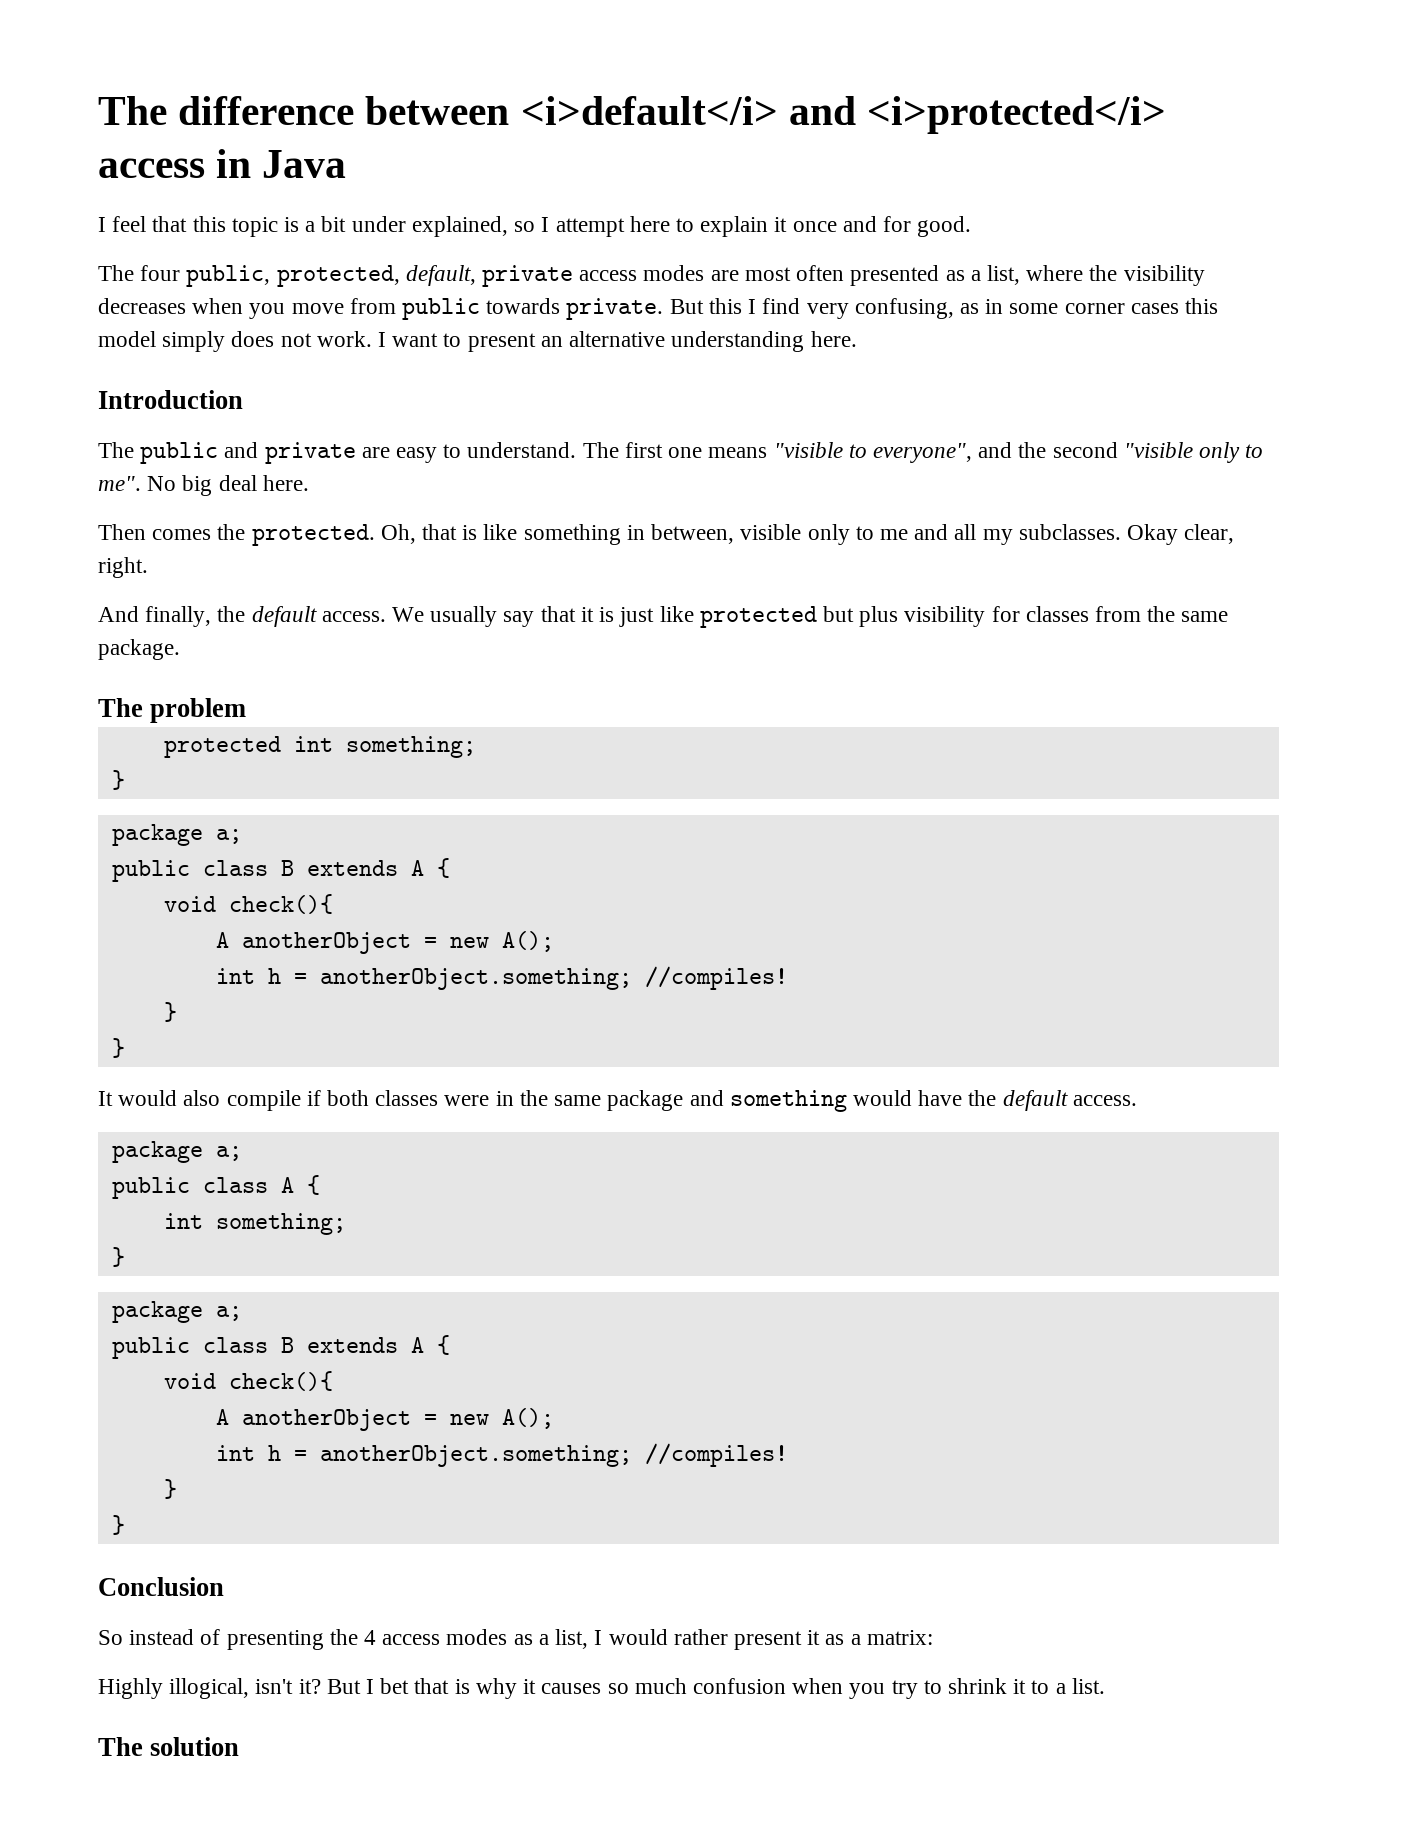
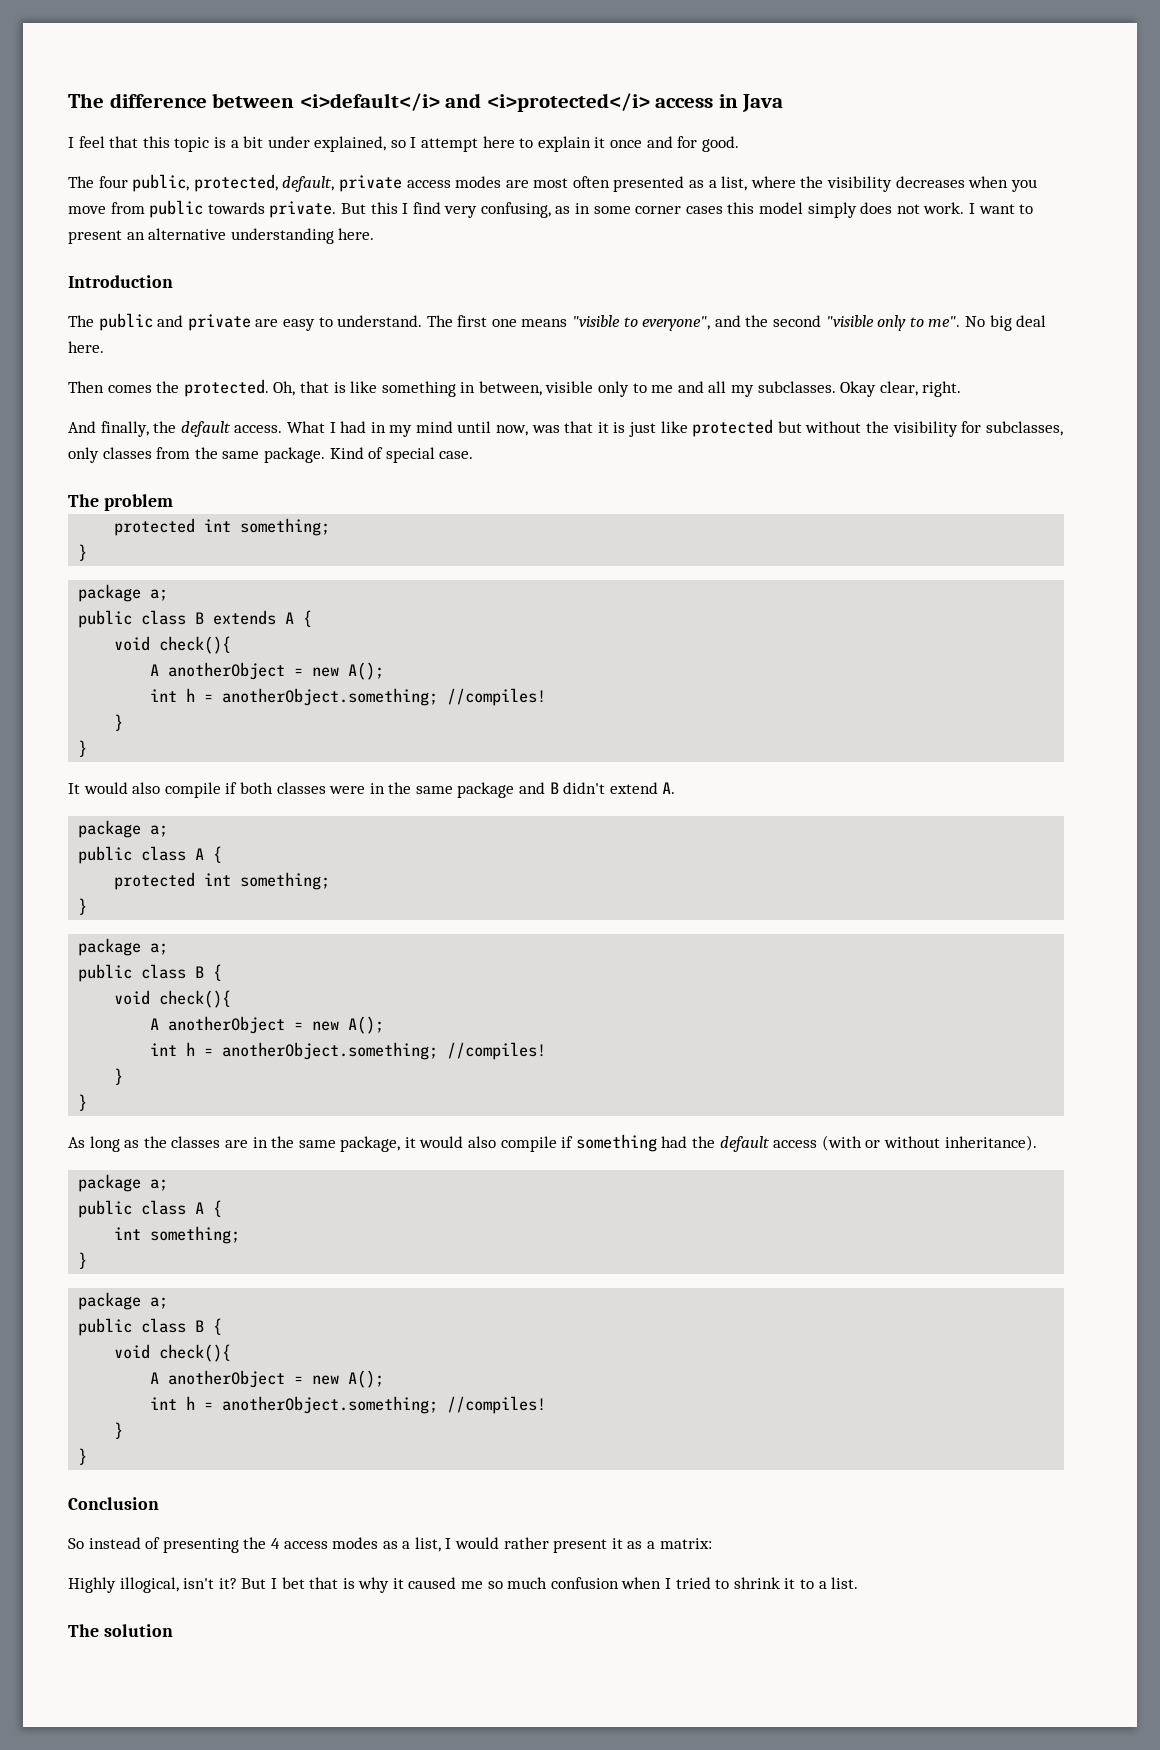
[392,606,535,627] We usually say -> [286,421,560,437] What I had in my mind until now, was
[859,606,1020,627] plus visibility for -> [805,421,1063,437] [68,447,99,463] without the visibility for subclasses, only
(180, 649) none -> [329,447,474,463] Kind of special case.
[729,1090,1137,1112] something would have the default access. -> [549,782,676,794] [78,820,169,838] [78,846,223,864] [114,872,331,890] [78,898,88,915] [78,938,169,956] [78,964,223,982] [114,990,232,1008] [150,1016,385,1034] [150,1042,547,1060] [114,1068,124,1085] [78,1094,88,1111] [68,1134,1037,1152] B didn't extend A. // package a; // public class A { // protected int something; // } // package a; // public class B { // void check(){ // A anotherObject = new A(); // int h = anotherObject.something; //compiles! // } // } // As long as the classes are in the same package, it would also compile if something had the default access (with or without inheritance).
[306,1337,424,1353] extends A -> (205, 1326) none
[541,1683,602,1694] causes -> [408,1577,484,1589] caused me
[849,1680,918,1699] you try -> [665,1577,711,1589] I tried

